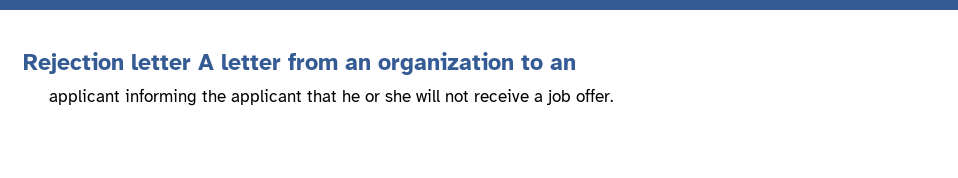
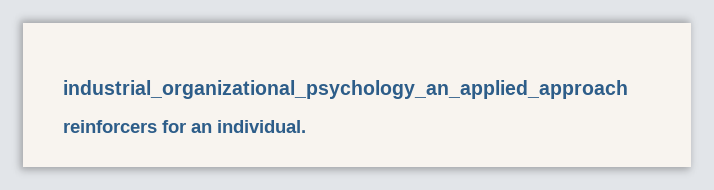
[23,52,576,75] [48,88,613,106] Rejection letter A letter from an organization to an // applicant informing the applicant that he or she will not receive a job offer. -> [63,80,628,99] [63,120,306,133] industrial_organizational_psychology_an_applied_approach // reinforcers for an individual.

